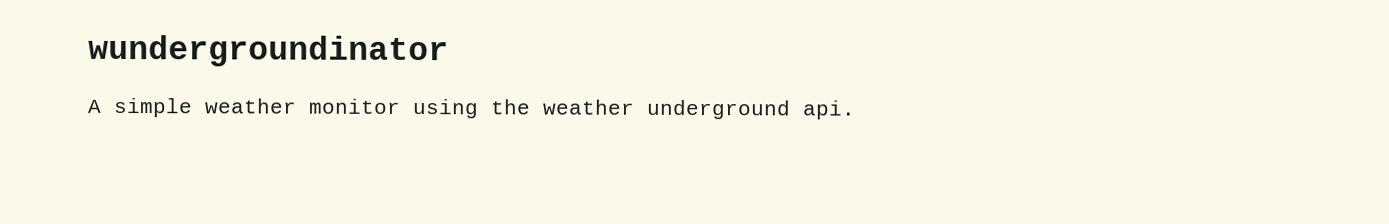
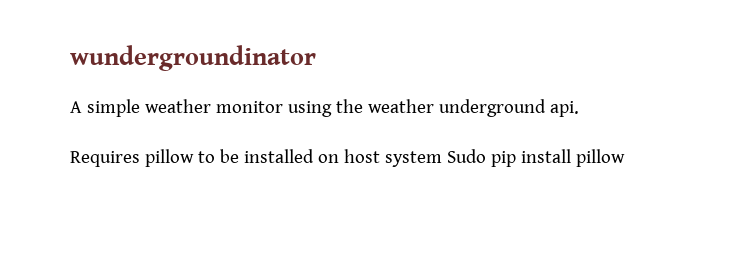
(856, 110) none -> [70,149,625,167] // Requires pillow to be installed on host system Sudo pip install pillow

